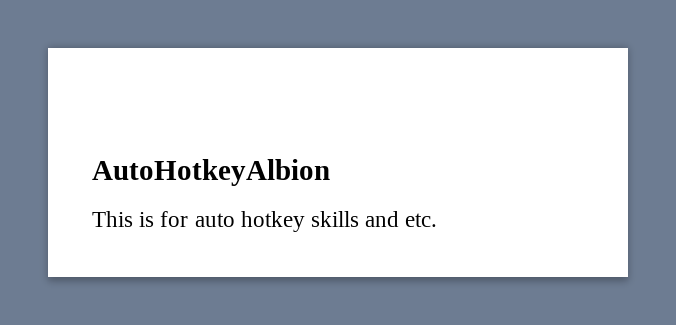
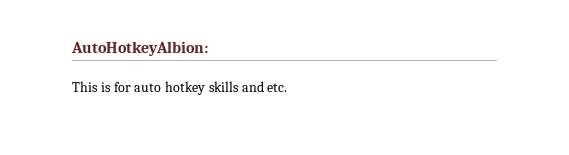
[92,159,330,186] AutoHotkeyAlbion -> [71,41,208,56] AutoHotkeyAlbion:

